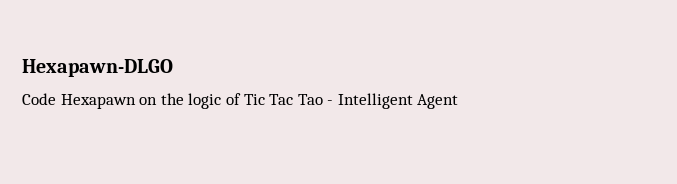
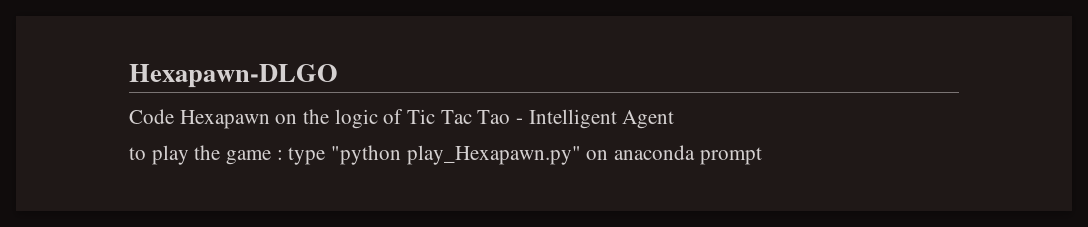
(459, 101) none -> [129,145,762,165] // to play the game : type "python play_Hexapawn.py" on anaconda prompt

